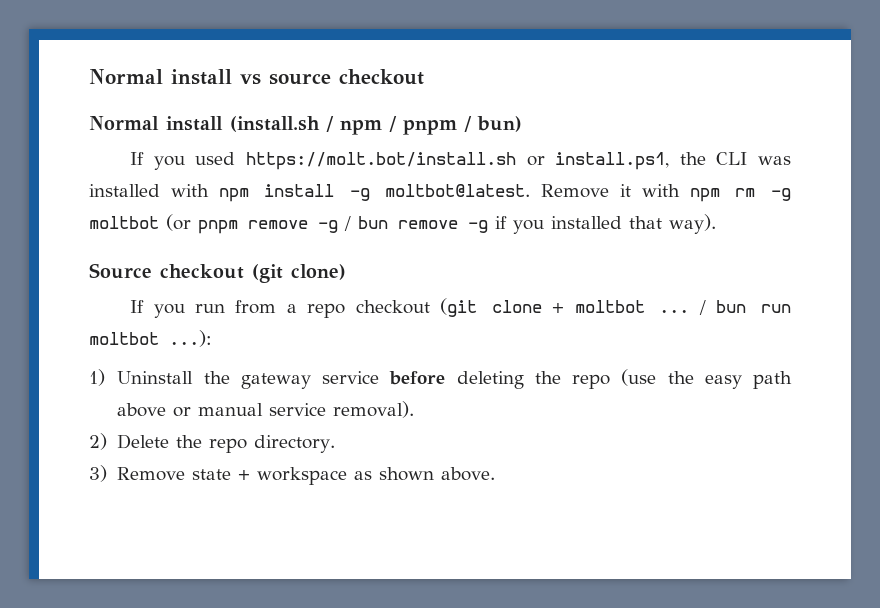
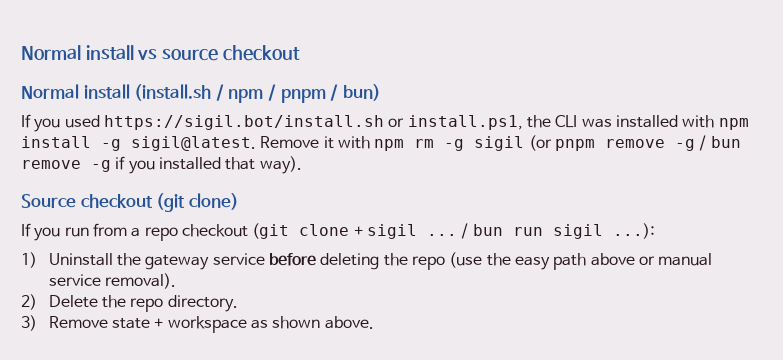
[246,152,517,170] https://molt.bot/install.sh -> [103,115,384,130] https://sigil.bot/install.sh
[385,184,531,197] moltbot@latest. -> [131,136,256,151] sigil@latest.
[89,216,159,229] moltbot -> [474,136,525,151] sigil
[574,300,645,313] moltbot -> [366,224,417,239] sigil
[89,332,159,345] moltbot -> [552,224,603,239] sigil

